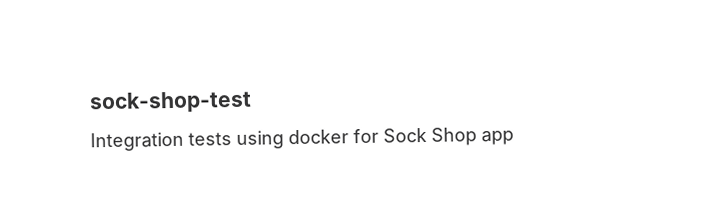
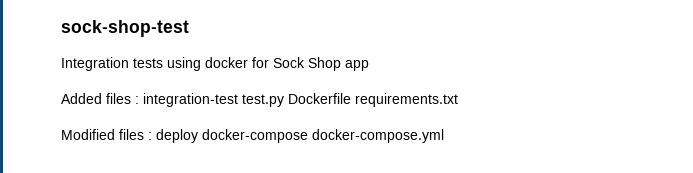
(514, 138) none -> [61,93,458,107] [61,129,444,143] // Added files : integration-test test.py Dockerfile requirements.txt // Modified files : deploy docker-compose docker-compose.yml

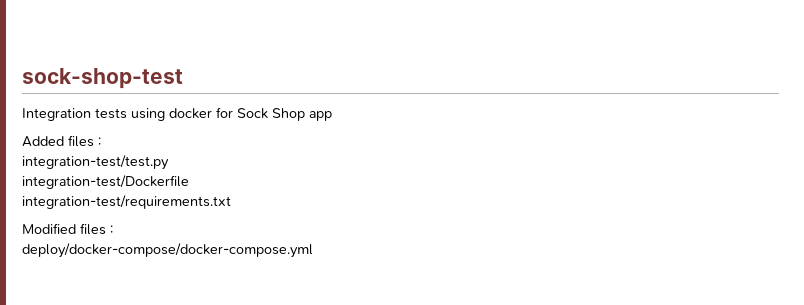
[143,93,458,107] integration-test test.py Dockerfile requirements.txt -> [22,155,169,170] [22,175,189,189] [22,195,231,209] // integration-test/test.py // integration-test/Dockerfile // integration-test/requirements.txt
[156,129,444,143] deploy docker-compose docker-compose.yml -> [22,243,313,258] // deploy/docker-compose/docker-compose.yml

